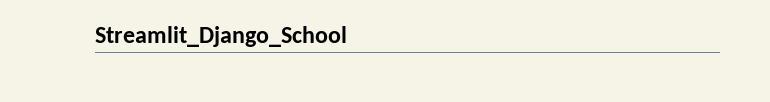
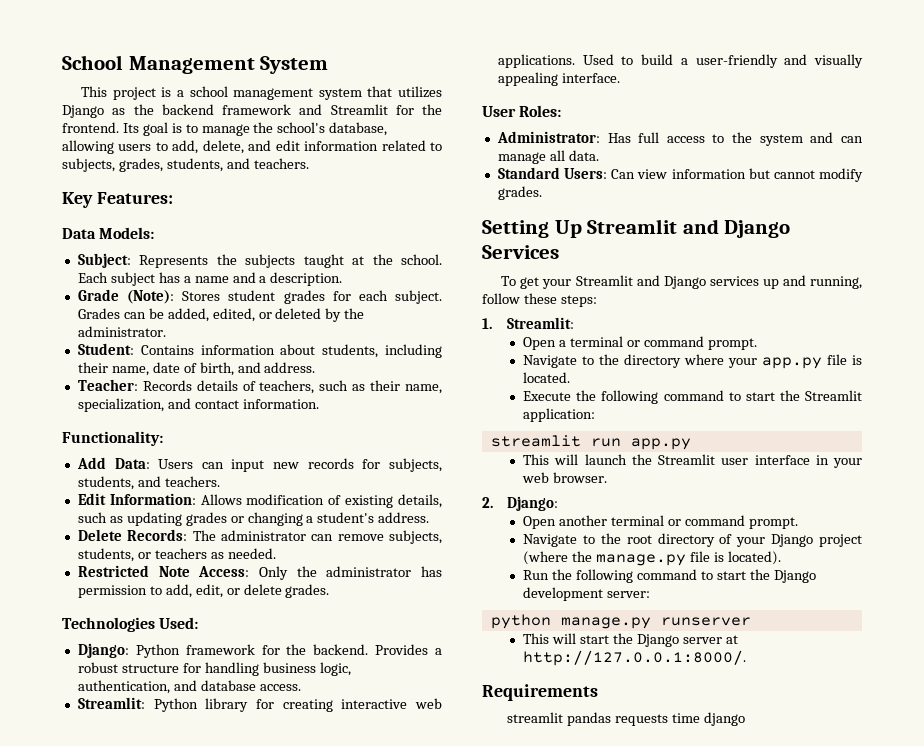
[95,26,347,47] Streamlit_Django_School -> [62,55,329,74] [81,86,443,100] [62,104,442,118] [62,122,388,136] [62,140,443,154] [62,158,309,172] [62,192,173,208] [62,227,155,239] [77,253,443,268] [77,272,343,286] [77,289,442,304] [77,308,365,322] [77,326,166,337] [77,343,442,358] [77,362,316,376] [77,379,443,394] [77,398,319,412] [62,431,163,446] [76,457,442,472] [77,476,220,490] [77,493,442,508] [77,512,430,526] [77,529,442,544] [77,548,276,562] [77,565,443,580] [77,584,330,598] [62,617,199,632] [77,643,442,658] [77,662,351,676] [77,680,301,694] [77,697,443,712] [497,54,864,68] [497,72,620,86] [482,105,562,117] [496,131,863,146] [497,150,599,164] [497,167,863,182] [497,186,542,200] [482,219,791,238] [482,245,559,259] [501,275,862,289] [482,293,597,307] [482,317,575,329] [523,336,757,350] [523,354,862,369] [523,372,571,383] [523,390,862,404] [523,408,596,422] [490,435,691,450] [523,454,862,468] [522,472,608,483] [482,496,559,511] [523,515,798,529] [523,533,862,547] [523,551,781,566] [523,569,816,583] [523,587,651,601] [490,614,751,629] [523,633,738,647] [523,650,747,666] [482,684,598,701] [507,712,745,726] School Management System // This project is a school management system that utilizes Django as the backend framework and Streamlit for the frontend. Its goal is to manage the school's database, allowing users to add, delete, and edit information related to subjects, grades, students, and teachers. // Key Features: // Data Models: // Subject: Represents the subjects taught at the school. Each subject has a name and a description. // Grade (Note): Stores student grades for each subject. Grades can be added, edited, or deleted by the administrator. // Student: Contains information about students, including their name, date of birth, and address. // Teacher: Records details of teachers, such as their name, specialization, and contact information. // Functionality: // Add Data: Users can input new records for subjects, students, and teachers. // Edit Information: Allows modification of existing details, such as updating grades or changing a student's address. // Delete Records: The administrator can remove subjects, students, or teachers as needed. // Restricted Note Access: Only the administrator has permission to add, edit, or delete grades. // Technologies Used: // Django: Python framework for the backend. Provides a robust structure for handling business logic, authentication, and database access. // Streamlit: Python library for creating interactive web applications. Used to build a user-friendly and visually appealing interface. // User Roles: // Administrator: Has full access to the system and can manage all data. // Standard Users: Can view information but cannot modify grades. // Setting Up Streamlit and Django Services // To get your Streamlit and Django services up and running, follow these steps: // 1. Streamlit: // Open a terminal or command prompt. // Navigate to the directory where your app.py file is located. // Execute the following command to start the Streamlit application: // streamlit run app.py // This will launch the Streamlit user interface in your web browser. // 2. Django: // Open another terminal or command prompt. // Navigate to the root directory of your Django project (where the manage.py file is located). // Run the following command to start the Django development server: // python manage.py runserver // This will start the Django server at http://127.0.0.1:8000/. // Requirements // streamlit pandas requests time django

